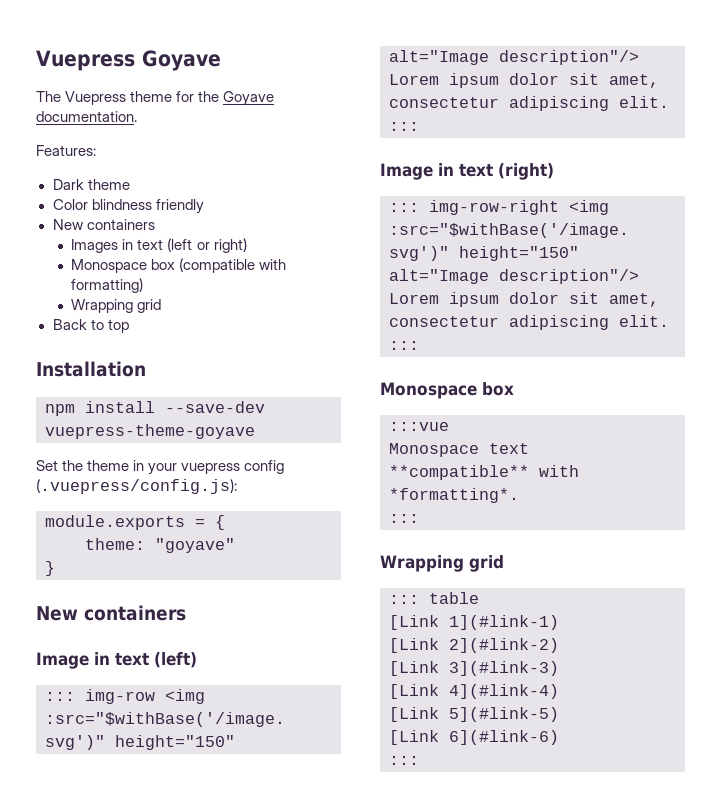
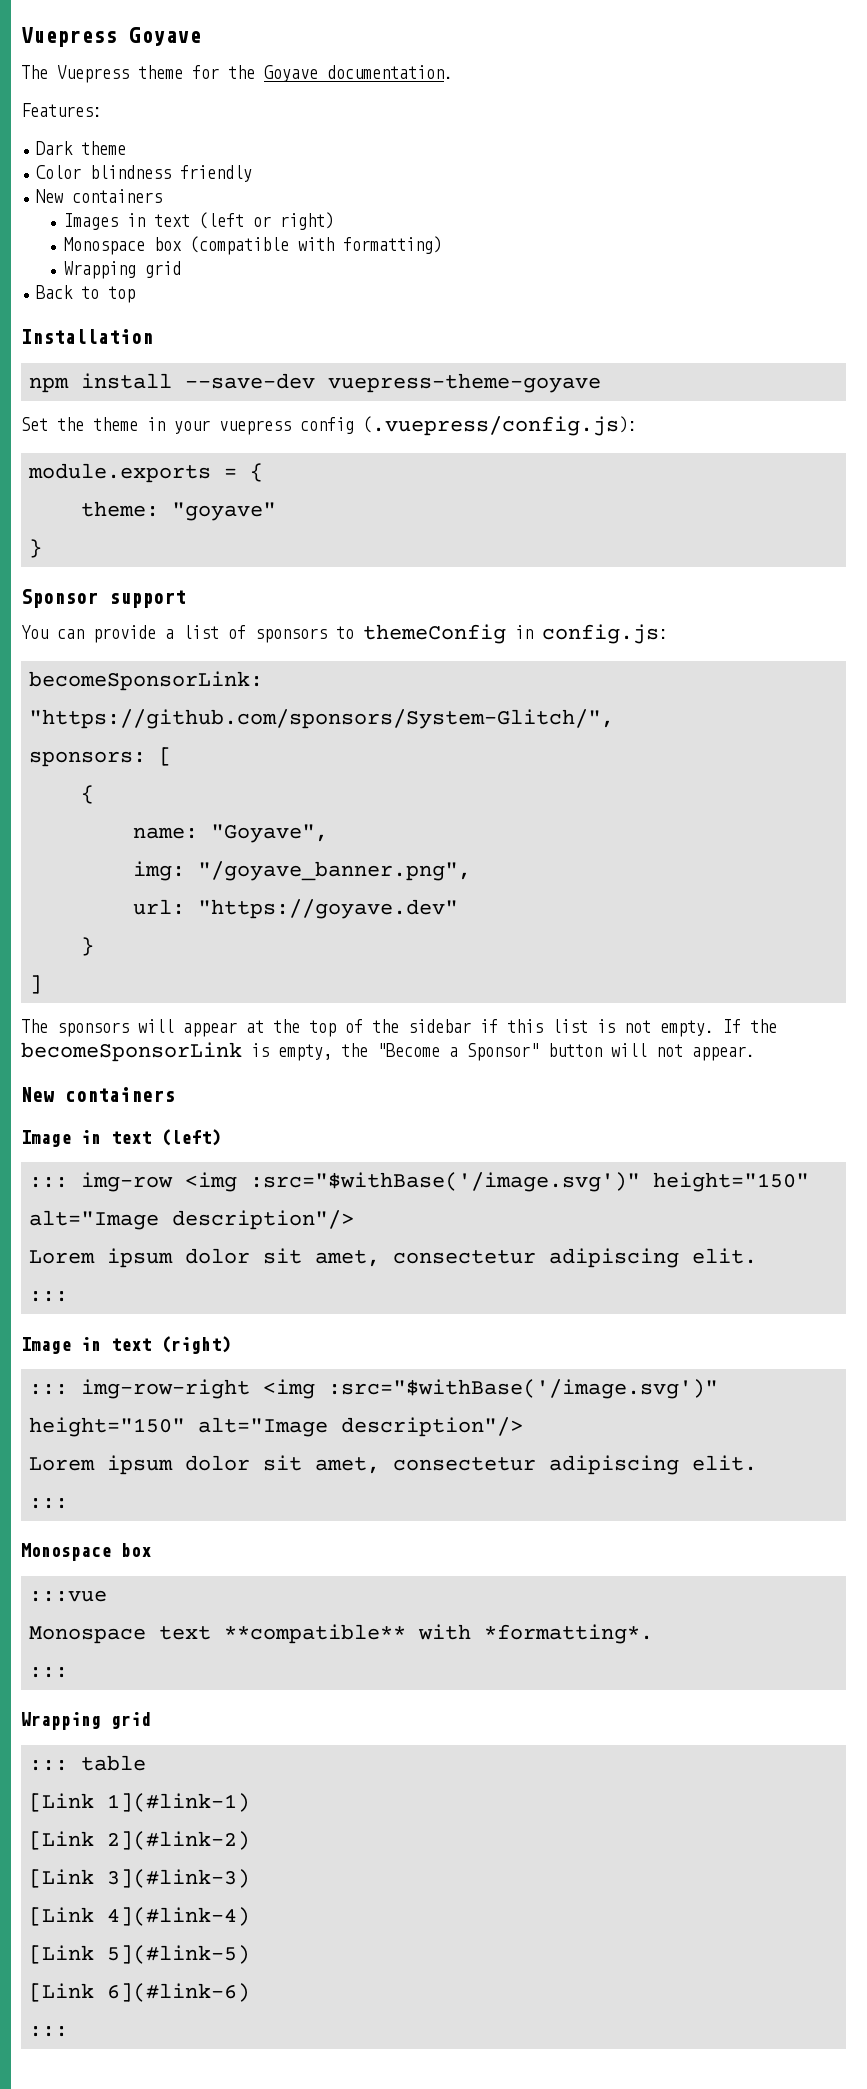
(55, 568) none -> [21,589,186,608] [21,624,668,644] [29,671,264,691] [29,709,615,729] [29,747,173,767] [81,785,95,804] [133,824,329,843] [133,861,472,881] [133,899,459,919] [81,937,95,956] [29,975,43,994] [21,1019,777,1037] [21,1042,755,1062] // Sponsor support // You can provide a list of sponsors to themeConfig in config.js: // becomeSponsorLink: "https://github.com/sponsors/System-Glitch/", // sponsors: [ // { // name: "Goyave", // img: "/goyave_banner.png", // url: "https://goyave.dev" // } // ] // The sponsors will appear at the top of the sidebar if this list is not empty. If the becomeSponsorLink is empty, the "Become a Sponsor" button will not appear.

